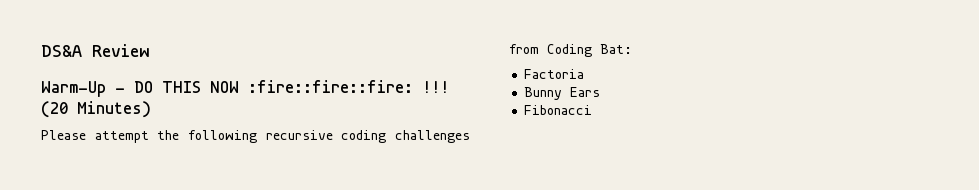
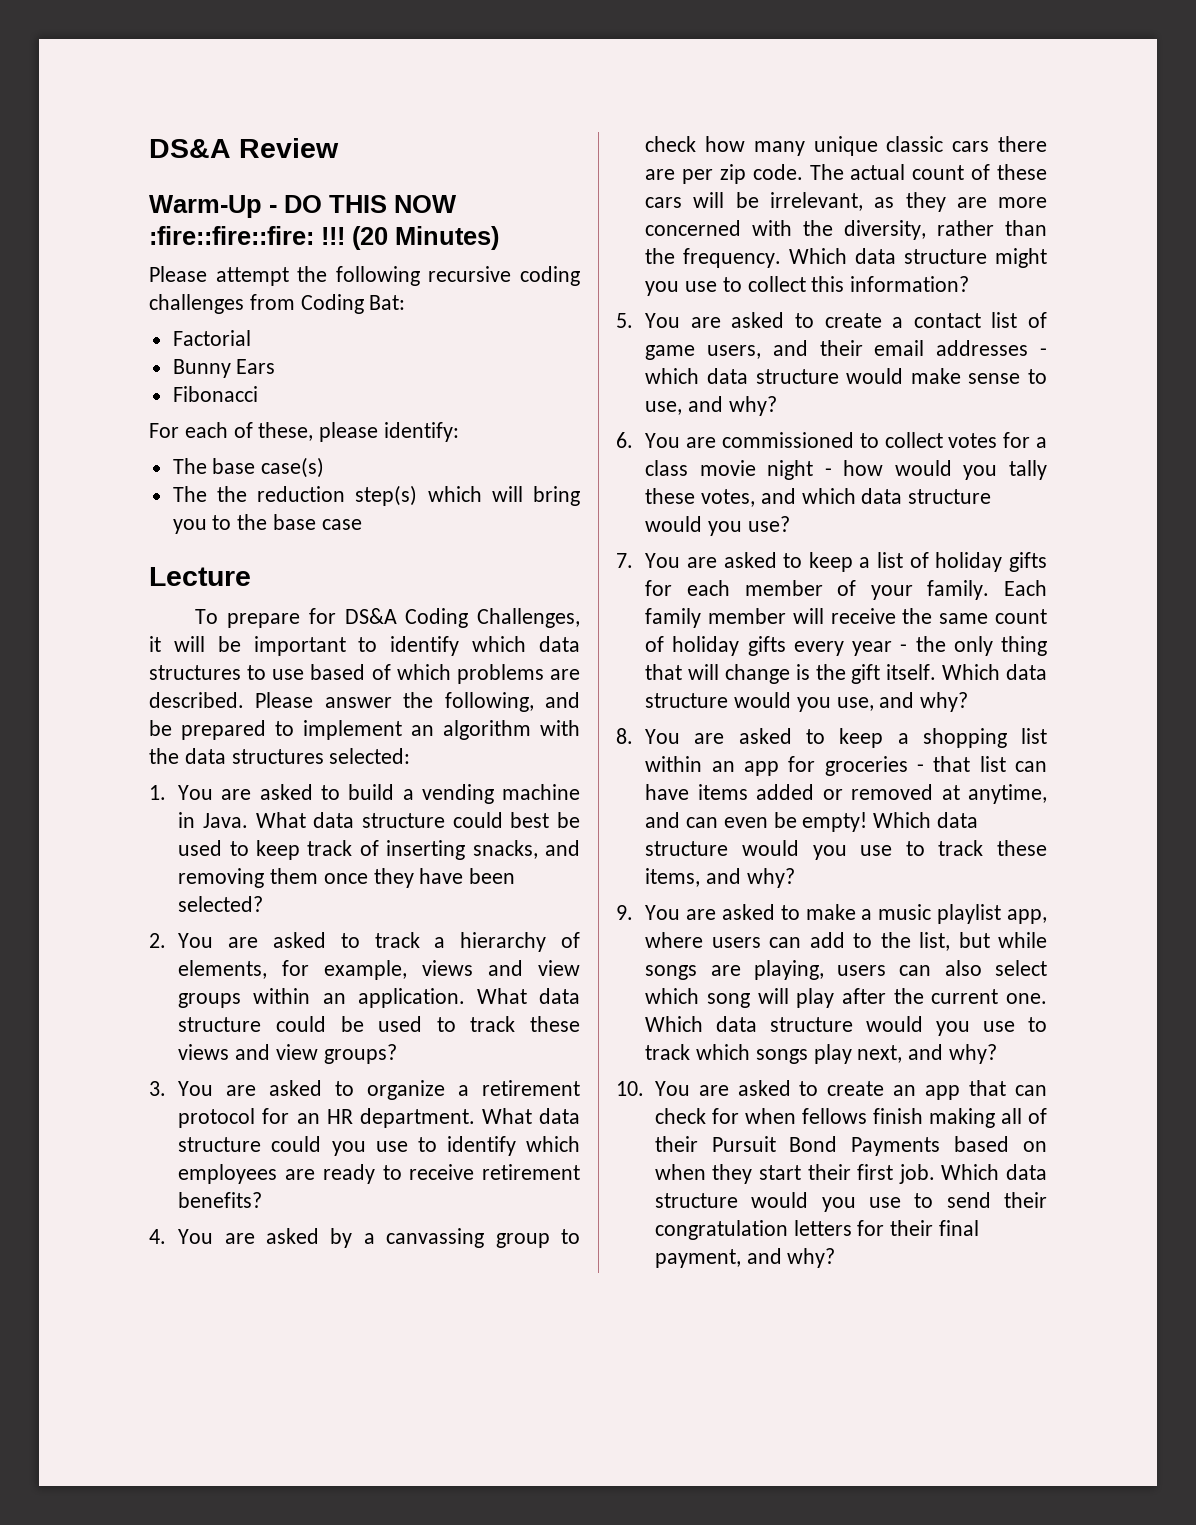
[524,69,585,79] Factoria -> [172,330,251,346] Factorial
(593, 110) none -> [149,422,460,442] [172,457,325,478] [172,485,580,506] [172,514,362,534] [149,567,251,586] [195,608,580,628] [149,636,580,656] [149,664,580,684] [149,692,580,712] [149,720,580,740] [149,748,411,764] [149,784,580,804] [178,812,580,828] [178,840,580,860] [178,868,516,888] [178,896,264,912] [149,932,580,952] [178,960,580,980] [178,988,580,1008] [178,1016,581,1032] [178,1044,397,1064] [149,1080,580,1100] [178,1108,580,1128] [178,1136,580,1156] [178,1164,580,1184] [178,1192,263,1208] [149,1228,580,1248] [645,136,1047,156] [645,164,1047,184] [645,192,1047,212] [645,220,1047,240] [645,248,1047,268] [645,276,970,296] [616,312,1047,328] [645,340,1047,360] [645,368,1047,384] [645,396,777,416] [616,432,1047,448] [645,460,1047,480] [645,488,992,507] [645,516,790,536] [616,552,1047,572] [645,580,1047,600] [645,608,1047,628] [645,636,1047,656] [645,664,1047,684] [645,692,969,712] [616,728,1047,748] [645,756,1047,776] [645,784,1047,804] [645,812,979,832] [645,840,1047,860] [645,868,795,888] [616,904,1047,924] [645,932,1047,951] [645,960,1047,980] [645,988,1047,1008] [645,1016,1047,1036] [645,1044,998,1064] [616,1080,1047,1100] [654,1108,1047,1128] [654,1136,1047,1156] [654,1164,1047,1184] [654,1192,1047,1212] [654,1220,979,1240] [654,1248,836,1268] // For each of these, please identify: // The base case(s) // The the reduction step(s) which will bring you to the base case // Lecture // To prepare for DS&A Coding Challenges, it will be important to identify which data structures to use based of which problems are described. Please answer the following, and be prepared to implement an algorithm with the data structures selected: // 1. You are asked to build a vending machine in Java. What data structure could best be used to keep track of inserting snacks, and removing them once they have been selected? // 2. You are asked to track a hierarchy of elements, for example, views and view groups within an application. What data structure could be used to track these views and view groups? // 3. You are asked to organize a retirement protocol for an HR department. What data structure could you use to identify which employees are ready to receive retirement benefits? // 4. You are asked by a canvassing group to check how many unique classic cars there are per zip code. The actual count of these cars will be irrelevant, as they are more concerned with the diversity, rather than the frequency. Which data structure might you use to collect this information? // 5. You are asked to create a contact list of game users, and their email addresses - which data structure would make sense to use, and why? // 6. You are commissioned to collect votes for a class movie night - how would you tally these votes, and which data structure would you use? // 7. You are asked to keep a list of holiday gifts for each member of your family. Each family member will receive the same count of holiday gifts every year - the only thing that will change is the gift itself. Which data structure would you use, and why? // 8. You are asked to keep a shopping list within an app for groceries - that list can have items added or removed at anytime, and can even be empty! Which data structure would you use to track these items, and why? // 9. You are asked to make a music playlist app, where users can add to the list, but while songs are playing, users can also select which song will play after the current one. Which data structure would you use to track which songs play next, and why? // 10. You are asked to create an app that can check for when fellows finish making all of their Pursuit Bond Payments based on when they start their first job. Which data structure would you use to send their congratulation letters for their final payment, and why?

